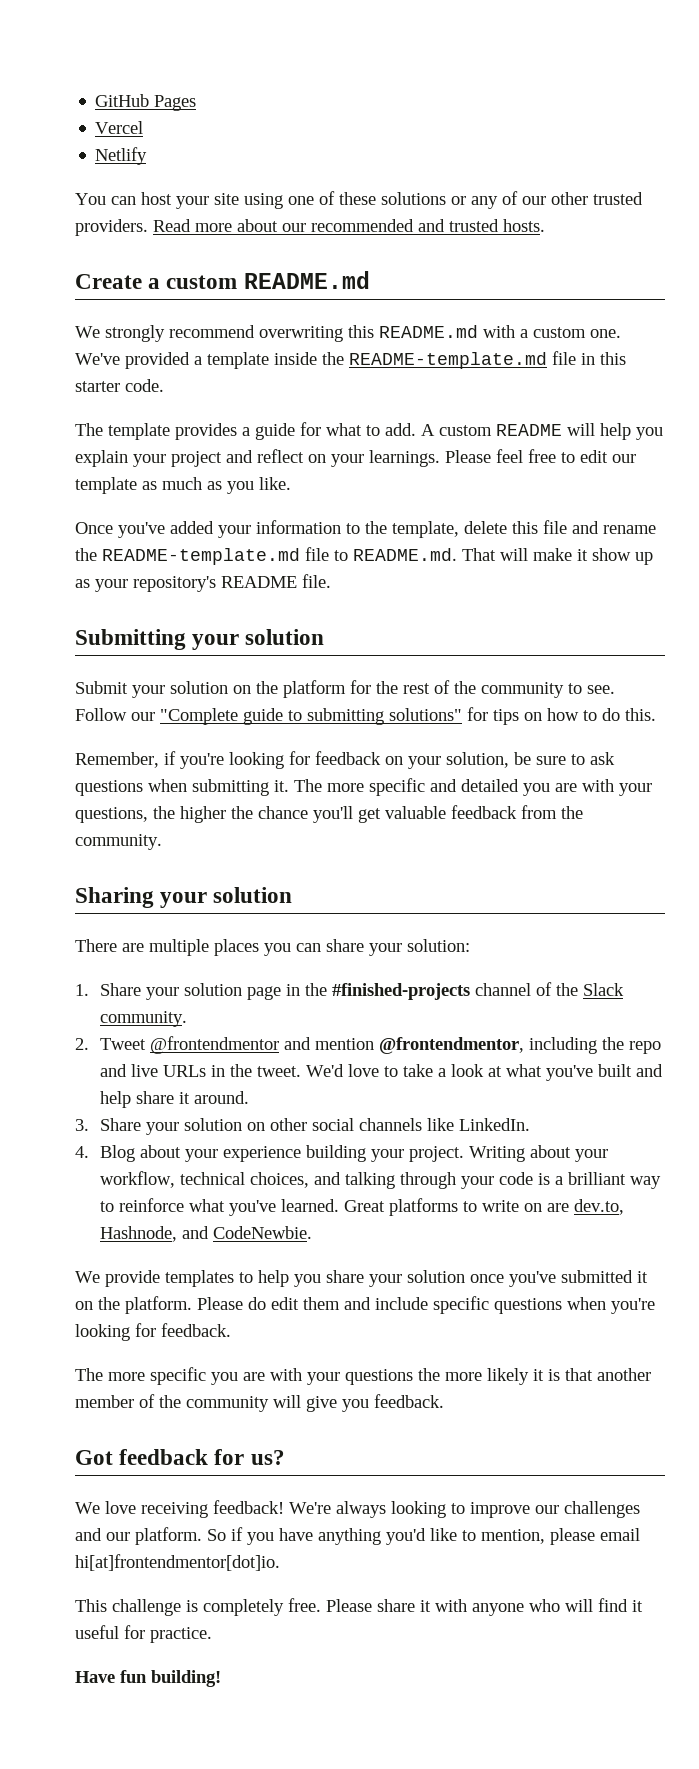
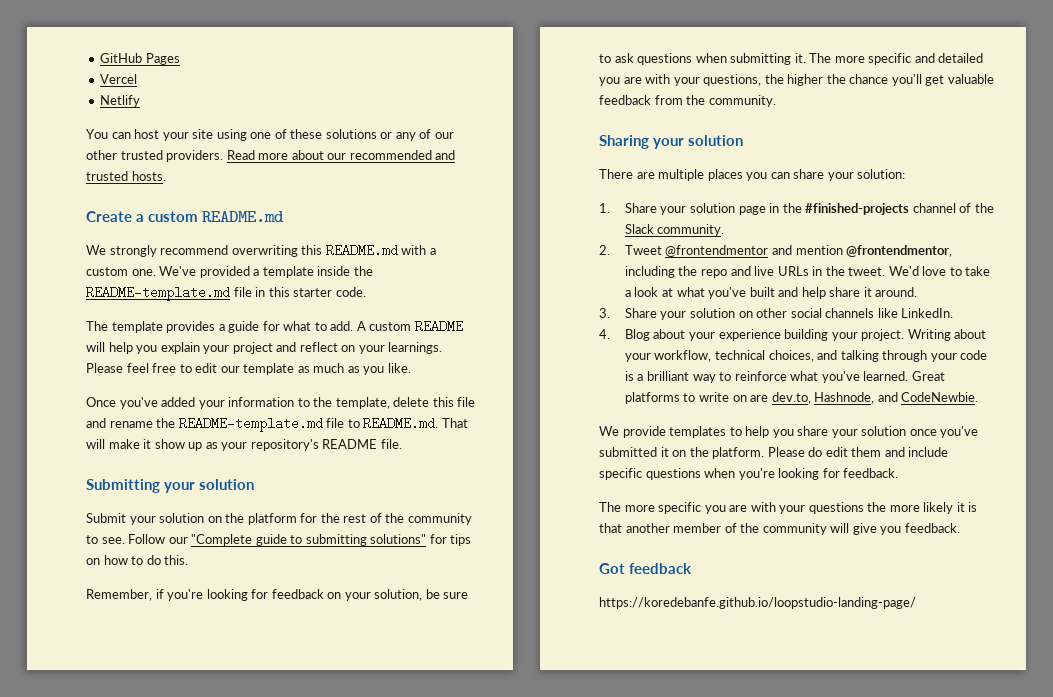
[214,1449,285,1465] [75,1500,640,1518] [75,1527,640,1545] [75,1554,280,1571] [75,1598,643,1616] [75,1625,212,1643] [75,1670,221,1687] for us? // We love receiving feedback! We're always looking to improve our challenges and our platform. So if you have anything you'd like to mention, please email hi[at]frontendmentor[dot]io. // This challenge is completely free. Please share it with anyone who will find it useful for practice. // Have fun building! -> [599,597,916,609] // https://koredebanfe.github.io/loopstudio-landing-page/

